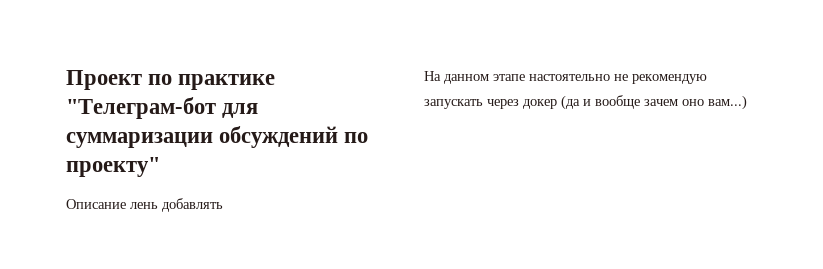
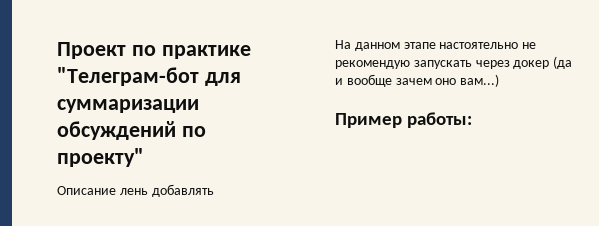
(747, 102) none -> [335,112,473,128] // Пример работы:

